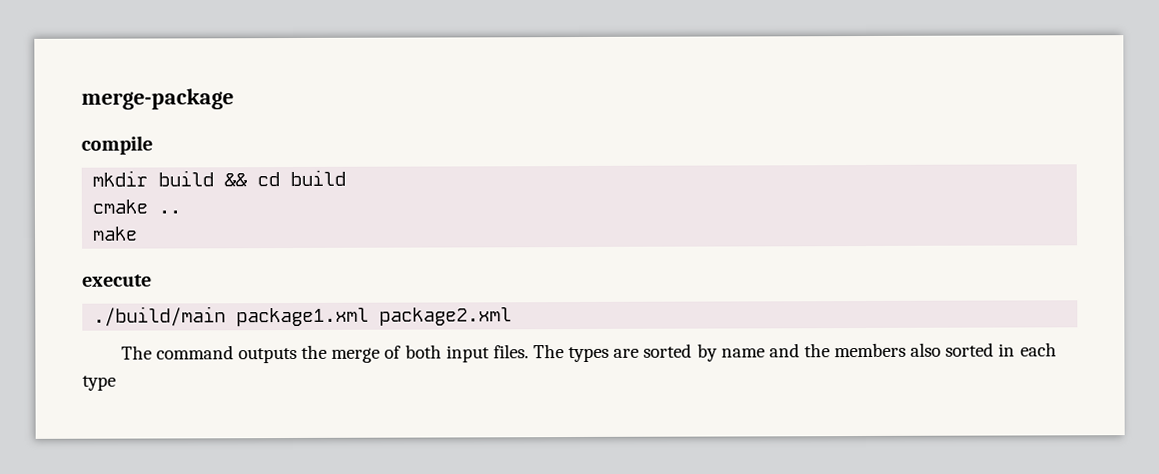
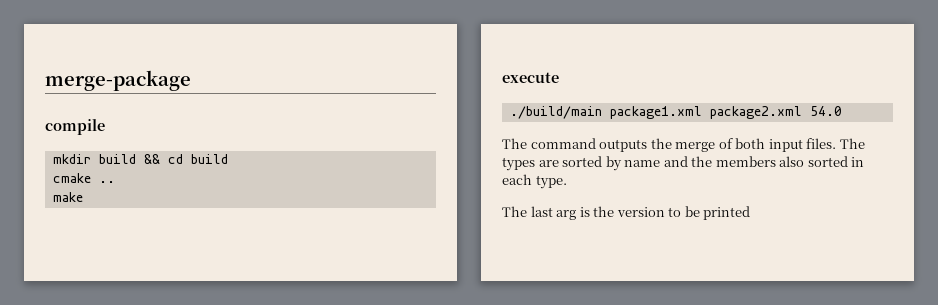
(513, 316) none -> [809,106,842,116] 54.0
[82,375,116,391] type -> [535,175,567,189] [502,206,751,220] type. // The last arg is the version to be printed

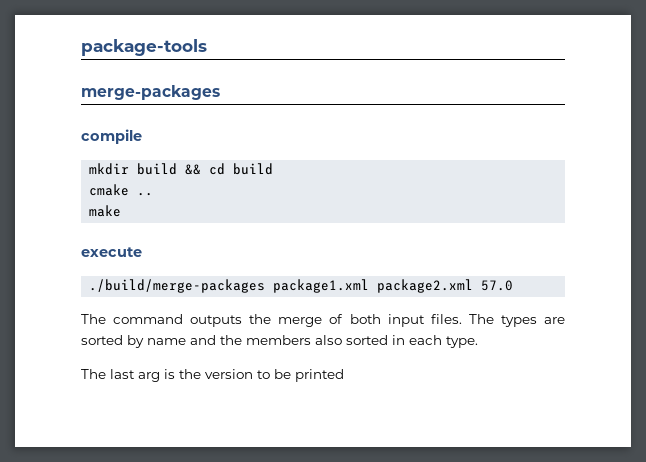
[45,70,191,91] merge-package -> [81,39,207,56] [81,85,220,100] package-tools // merge-packages
[509,106,602,119] ./build/main -> [89,279,266,293] ./build/merge-packages
[809,106,842,116] 54.0 -> [481,280,514,291] 57.0

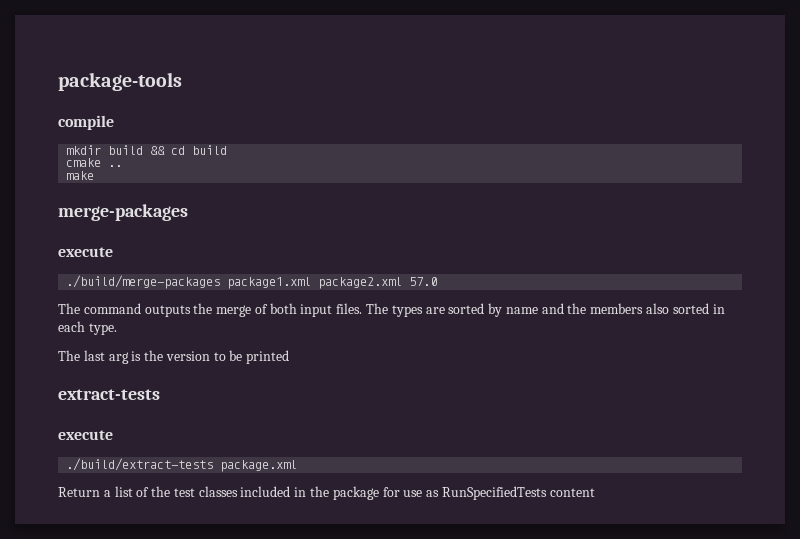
[81,85,220,100] // merge-packages -> (182, 81) none
(122, 211) none -> [58,204,188,221] // merge-packages
(344, 375) none -> [58,389,160,400] [58,430,113,440] [66,458,298,472] [58,486,595,500] // extract-tests // execute // ./build/extract-tests package.xml // Return a list of the test classes included in the package for use as RunSpecifiedTests content

